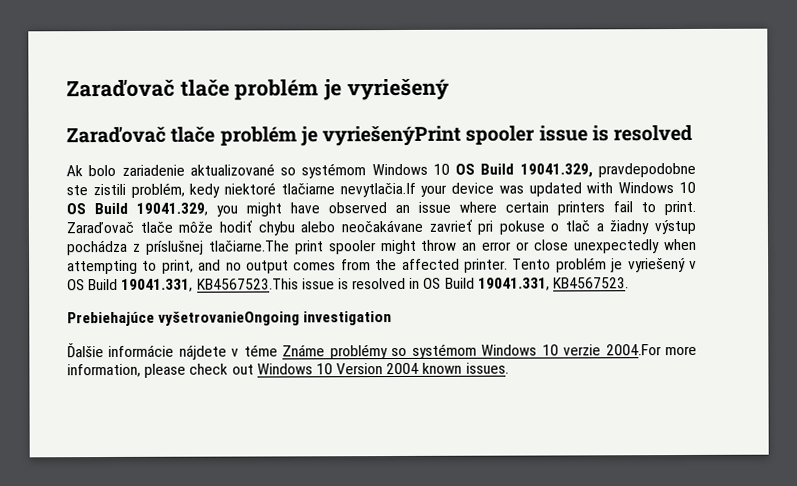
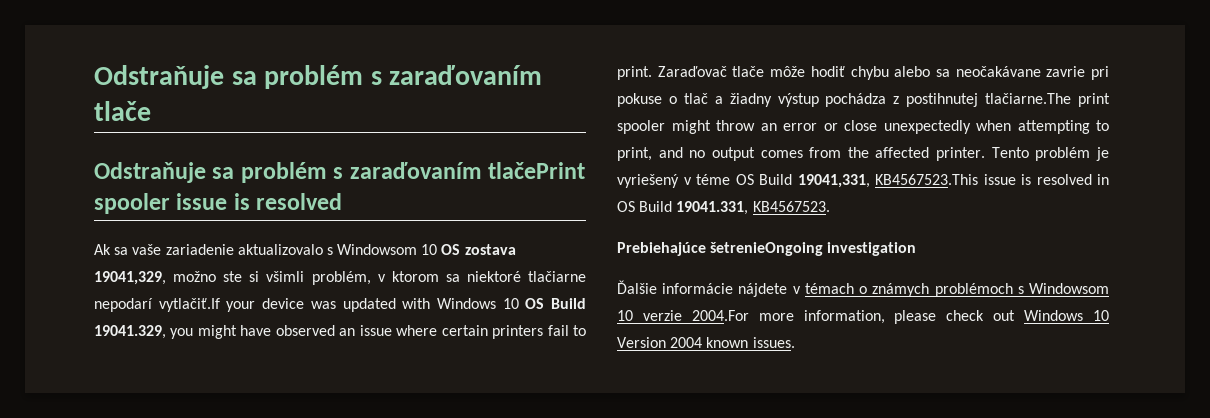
[66,78,450,101] [66,125,462,147] Zaraďovač tlače problém je vyriešený // Zaraďovač tlače problém je vyriešenýPrint -> [94,65,543,89] [94,101,151,121] [94,162,586,183] Odstraňuje sa problém s zaraďovaním tlače // Odstraňuje sa problém s zaraďovaním tlačePrint
[88,162,696,179] [66,182,416,198] bolo zariadenie aktualizované so systémom Windows 10 OS Build 19041.329, pravdepodobne ste zistili problém, kedy niektoré tlačiarne nevytlačia.If -> [114,244,516,255] [94,271,587,285] [94,298,220,312] sa vaše zariadenie aktualizovalo s Windowsom 10 OS zostava 19041,329, možno ste si všimli problém, v ktorom sa niektoré tlačiarne nepodarí vytlačiť.If
[340,219,473,233] neočakávane zavrieť -> [935,66,1086,77] sa neočakávane zavrie
[144,240,204,255] príslušnej -> [906,93,979,107] postihnutej
[67,278,194,292] OS Build 19041.331, -> [696,174,870,188] téme OS Build 19041,331,
[158,310,301,326] vyšetrovanieOngoing -> [710,242,824,256] šetrenieOngoing
[243,343,538,360] téme Známe problémy so systémom Windows -> [804,283,1109,297] témach o známych problémoch s Windowsom

